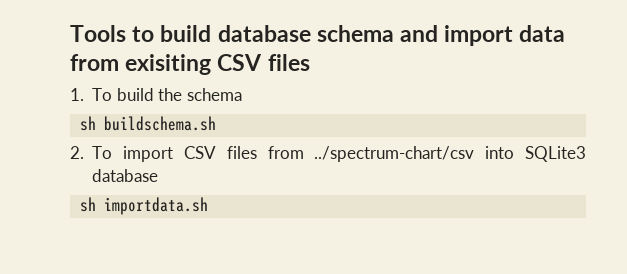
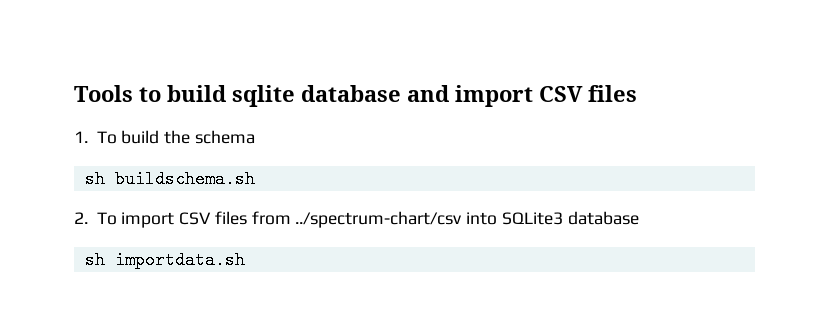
[217,25,566,46] [70,54,212,75] database schema and import data from exisiting -> [232,85,533,107] sqlite database and import

